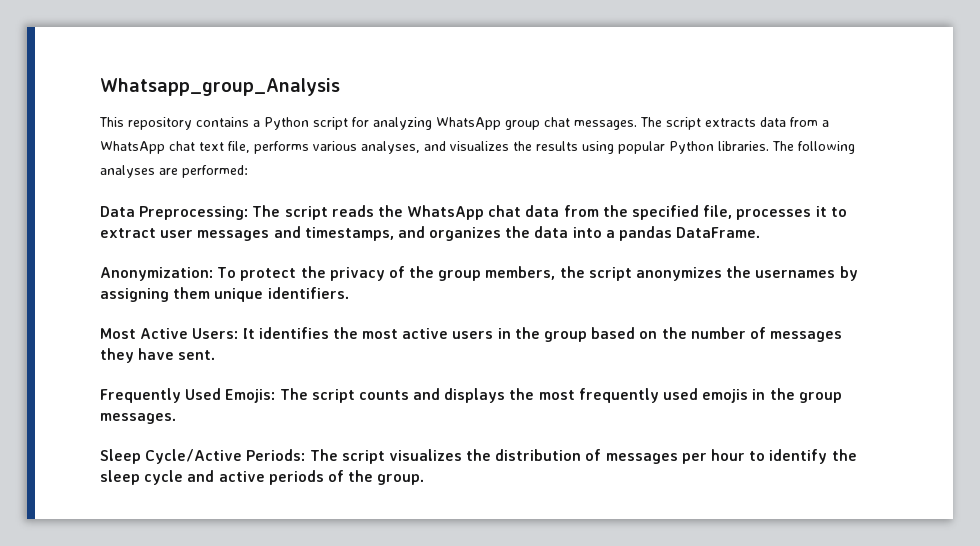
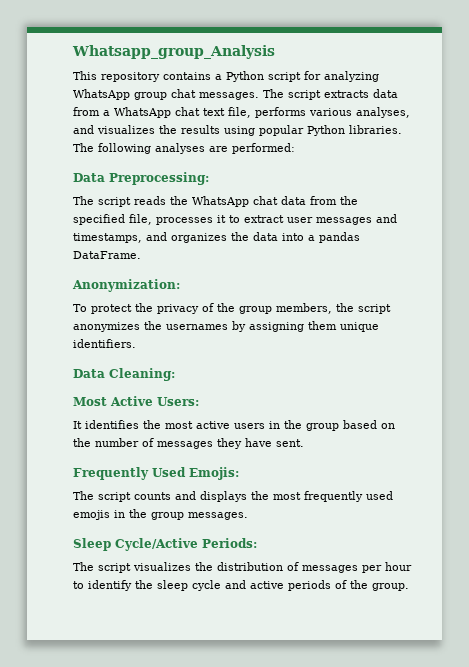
(249, 213) none -> (209, 178) //
(213, 274) none -> (180, 285) //
(349, 293) none -> [73,368,175,381] // Data Cleaning:
(239, 333) none -> (199, 401) //
(276, 396) none -> (239, 473) //
(306, 455) none -> (257, 543) //

